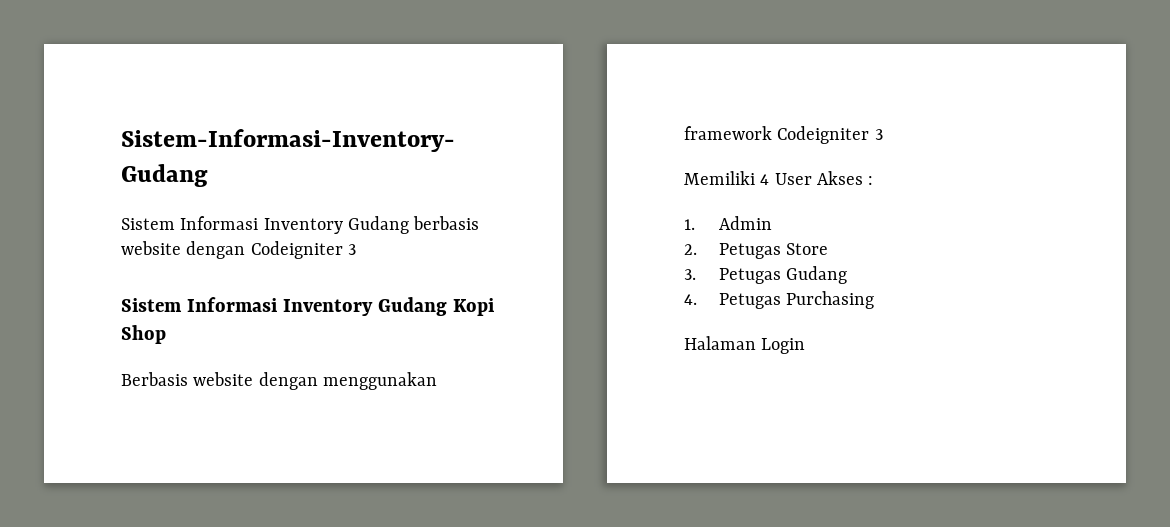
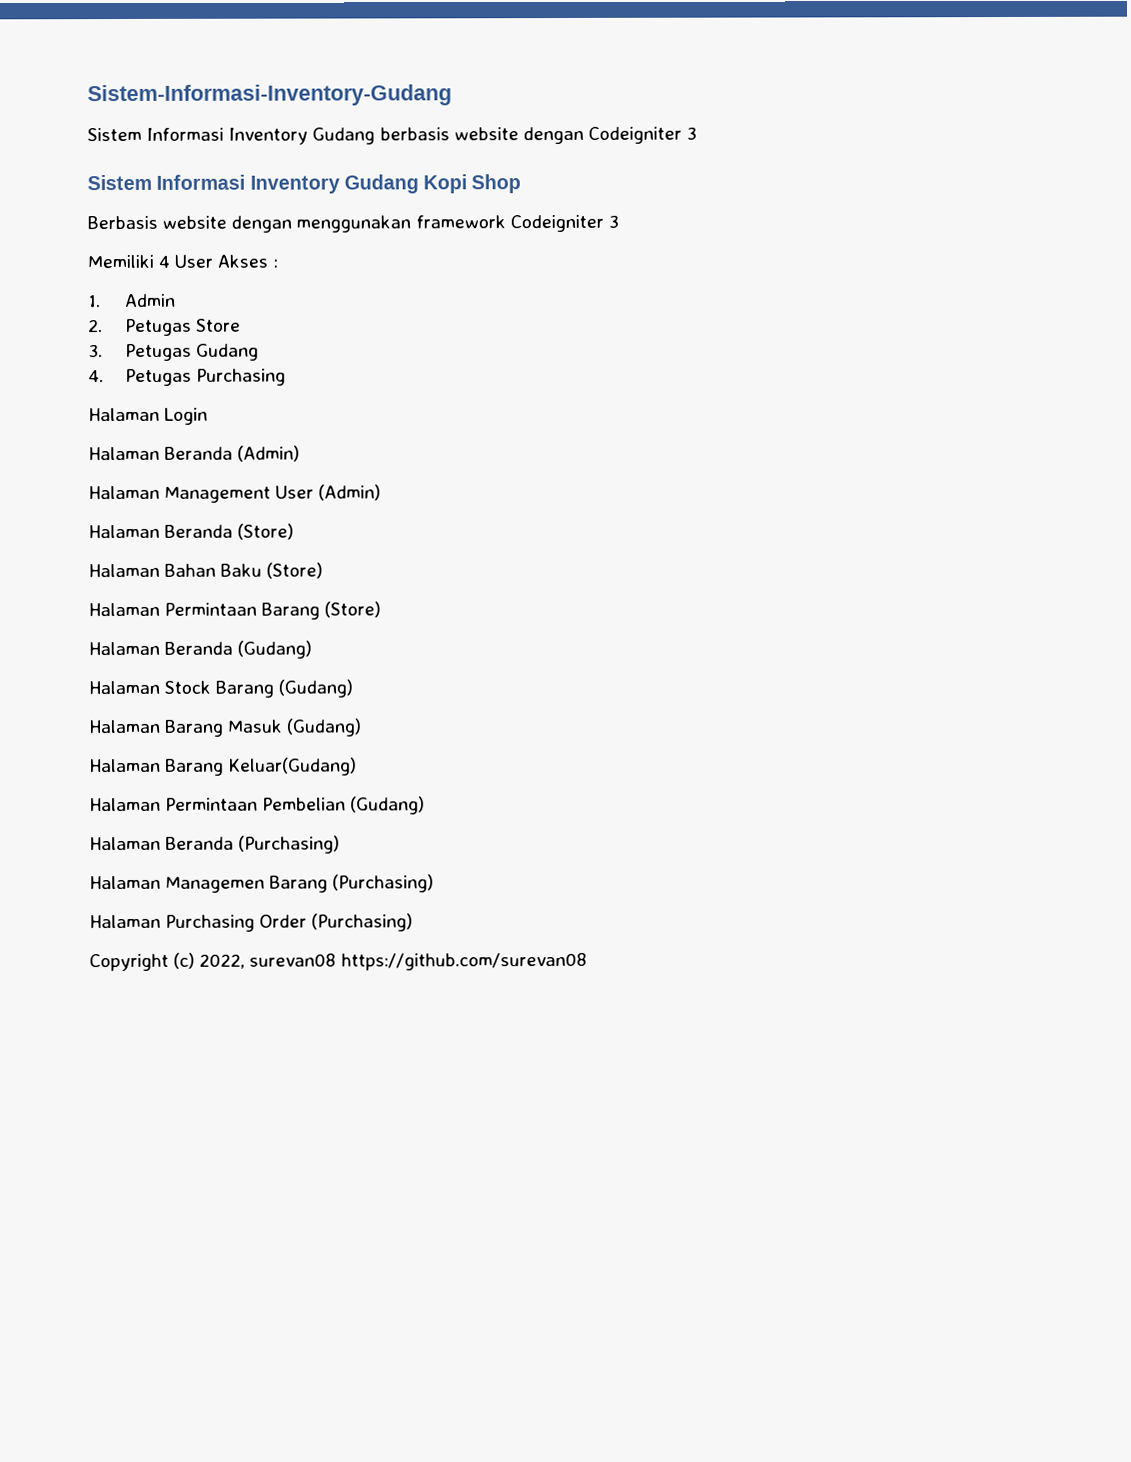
(806, 346) none -> [88,445,301,462] [88,484,382,503] [88,523,295,540] [88,562,324,579] [88,601,382,620] [88,640,313,659] [88,679,354,698] [88,718,363,737] [89,757,358,776] [89,796,426,815] [89,835,341,854] [89,874,435,893] [89,913,414,932] [89,952,587,972] // Halaman Beranda (Admin) // Halaman Management User (Admin) // Halaman Beranda (Store) // Halaman Bahan Baku (Store) // Halaman Permintaan Barang (Store) // Halaman Beranda (Gudang) // Halaman Stock Barang (Gudang) // Halaman Barang Masuk (Gudang) // Halaman Barang Keluar(Gudang) // Halaman Permintaan Pembelian (Gudang) // Halaman Beranda (Purchasing) // Halaman Managemen Barang (Purchasing) // Halaman Purchasing Order (Purchasing) // Copyright (c) 2022, surevan08 https://github.com/surevan08

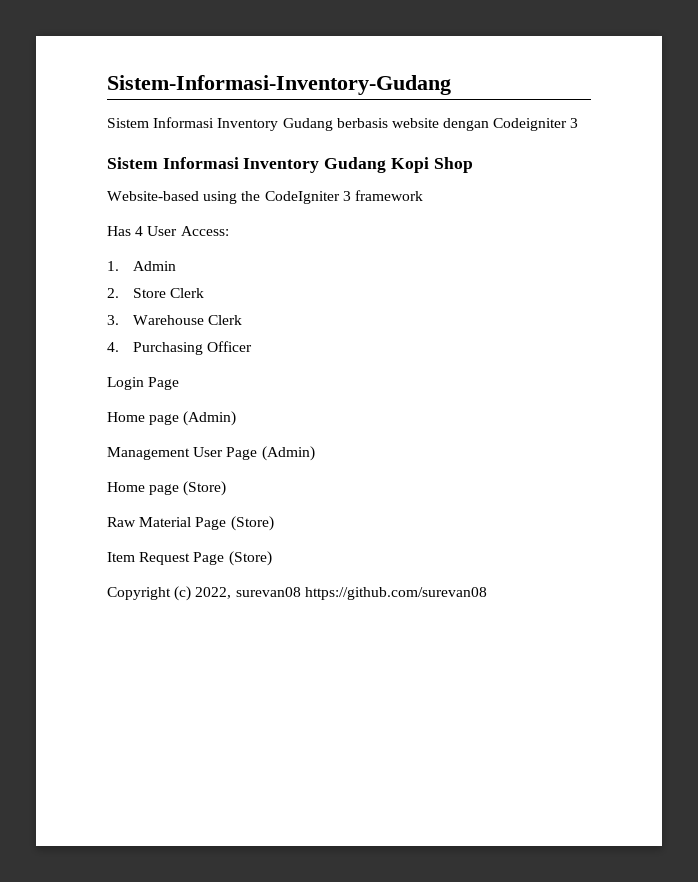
[87,214,619,233] [87,254,278,269] Berbasis website dengan menggunakan framework Codeigniter 3 // Memiliki 4 User Akses : -> [107,190,423,204] [107,226,229,236] Website-based using the CodeIgniter 3 framework // Has 4 User Access:
[125,318,193,336] Petugas -> (119, 293) none
(242, 325) none -> [170,288,205,298] Clerk
[125,343,260,361] Petugas Gudang -> [133,315,243,325] Warehouse Clerk
[125,368,287,386] [88,407,160,422] Petugas Purchasing // Halaman -> [133,341,253,355] Purchasing Officer //
[88,445,301,462] [88,485,160,500] // Halaman Beranda (Admin) // Halaman -> [148,377,180,390] [107,411,237,426] Page // Home page (Admin) //
[318,484,382,501] [88,523,295,540] [88,562,324,579] [88,601,382,620] [88,640,313,659] [88,679,354,698] [88,718,363,737] [89,757,358,776] [89,796,426,815] [89,835,341,854] [89,874,435,893] [89,913,414,932] (Admin) // Halaman Beranda (Store) // Halaman Bahan Baku (Store) // Halaman Permintaan Barang (Store) // Halaman Beranda (Gudang) // Halaman Stock Barang (Gudang) // Halaman Barang Masuk (Gudang) // Halaman Barang Keluar(Gudang) // Halaman Permintaan Pembelian (Gudang) // Halaman Beranda (Purchasing) // Halaman Managemen Barang (Purchasing) // Halaman Purchasing Order (Purchasing) -> [226,446,315,461] [107,481,227,496] [107,516,274,531] [107,551,272,566] Page (Admin) // Home page (Store) // Raw Material Page (Store) // Item Request Page (Store)

